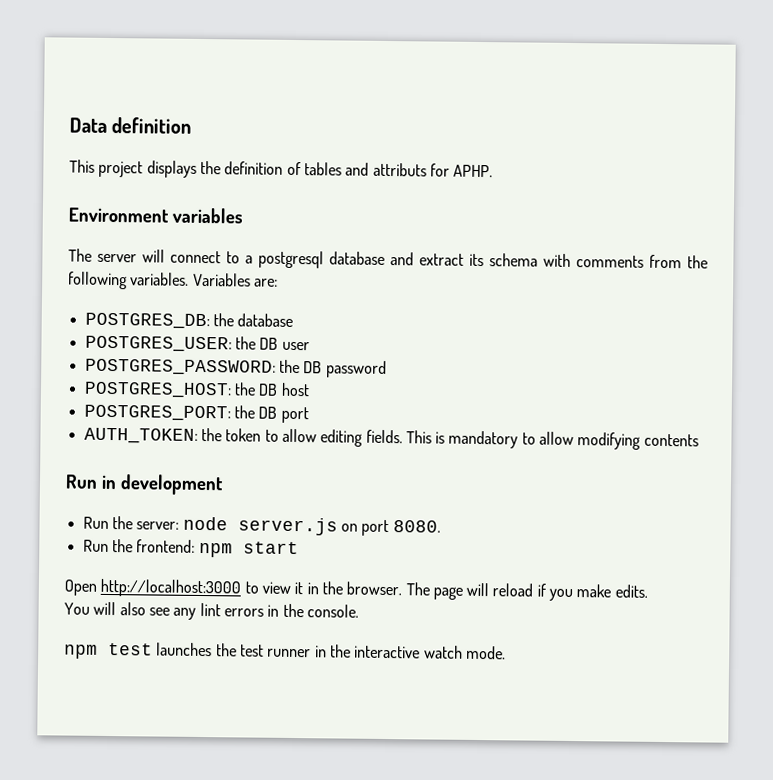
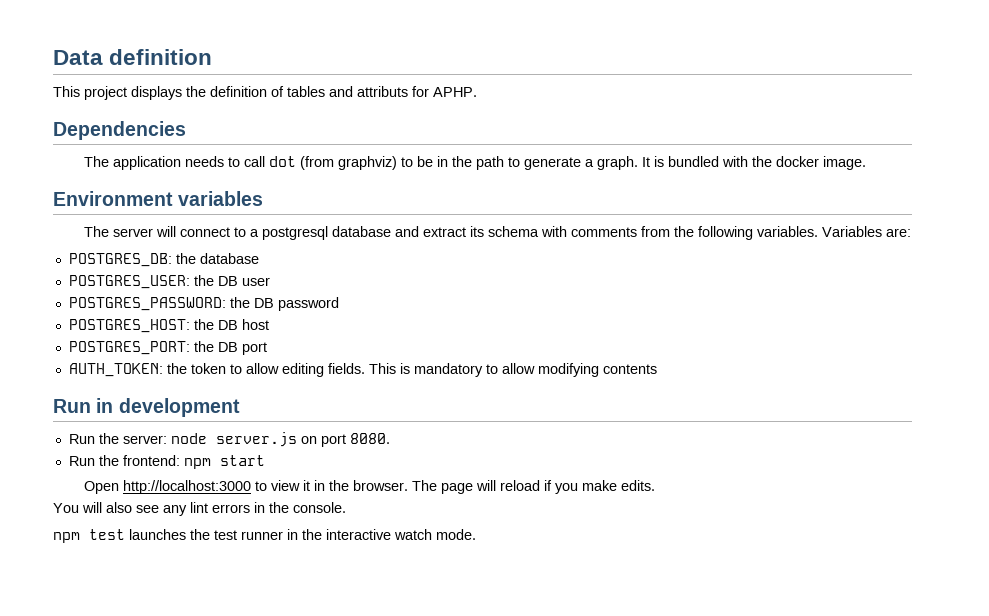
(494, 171) none -> [53,121,186,140] [83,156,866,170] // Dependencies // The application needs to call dot (from graphviz) to be in the path to generate a graph. It is bundled with the docker image.

